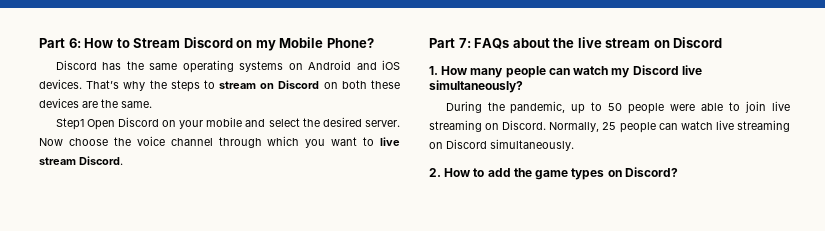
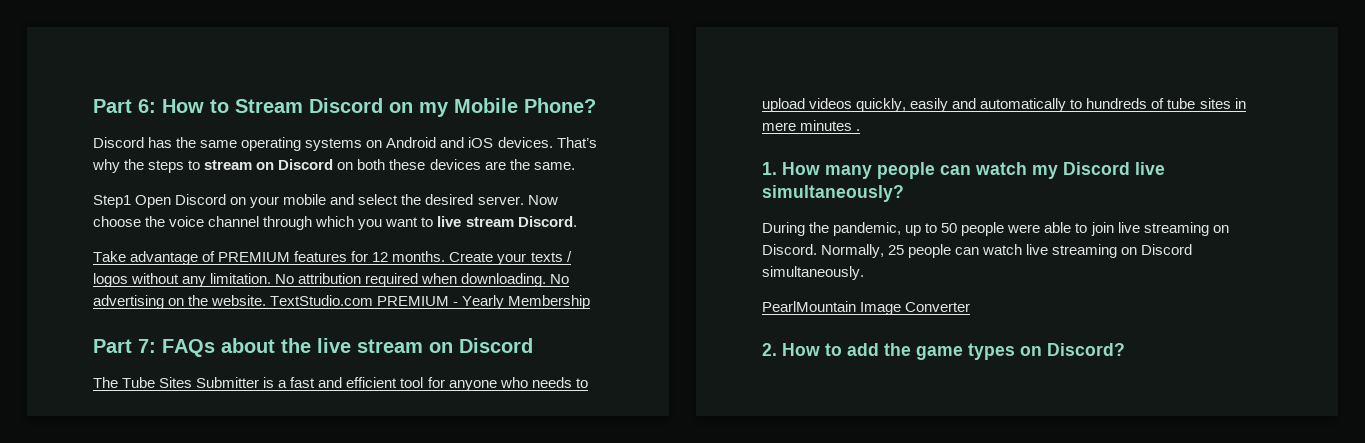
(123, 160) none -> [93,251,572,265] [93,273,570,287] [93,295,591,309] // Take advantage of PREMIUM features for 12 months. Create your texts / logos without any limitation. No attribution required when downloading. No advertising on the website. TextStudio.com PREMIUM - Yearly Membership
(723, 42) none -> [93,377,588,391] [762,98,1246,112] [762,120,861,131] // The Tube Sites Submitter is a fast and efficient tool for anyone who needs to upload videos quickly, easily and automatically to hundreds of tube sites in mere minutes .
(574, 145) none -> [762,301,971,315] // PearlMountain Image Converter

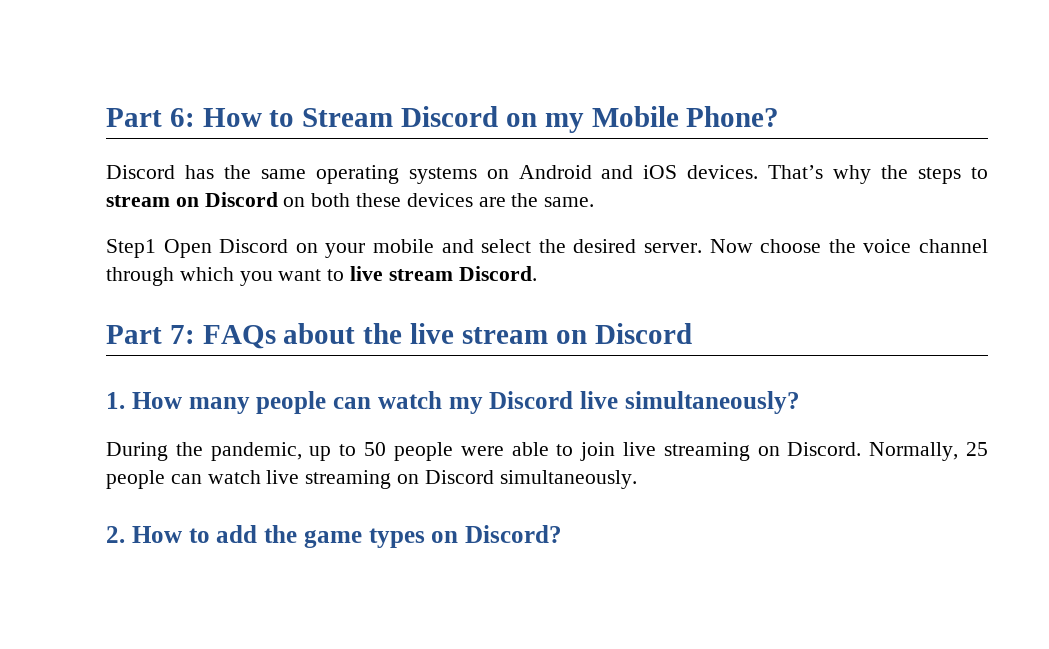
[93,251,572,265] [93,273,570,287] [93,295,591,309] // Take advantage of PREMIUM features for 12 months. Create your texts / logos without any limitation. No attribution required when downloading. No advertising on the website. TextStudio.com PREMIUM - Yearly Membership -> (537, 273) none
[93,377,588,391] [762,98,1246,112] [762,120,861,131] // The Tube Sites Submitter is a fast and efficient tool for anyone who needs to upload videos quickly, easily and automatically to hundreds of tube sites in mere minutes . -> (692, 333) none
[762,301,971,315] // PearlMountain Image Converter -> (637, 479) none

